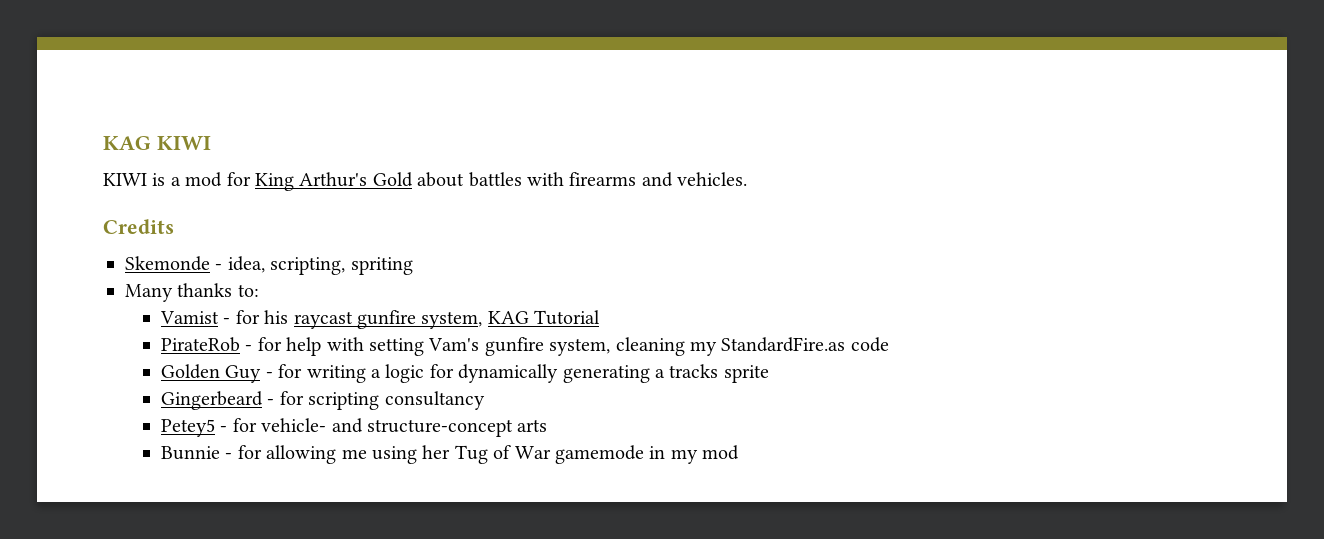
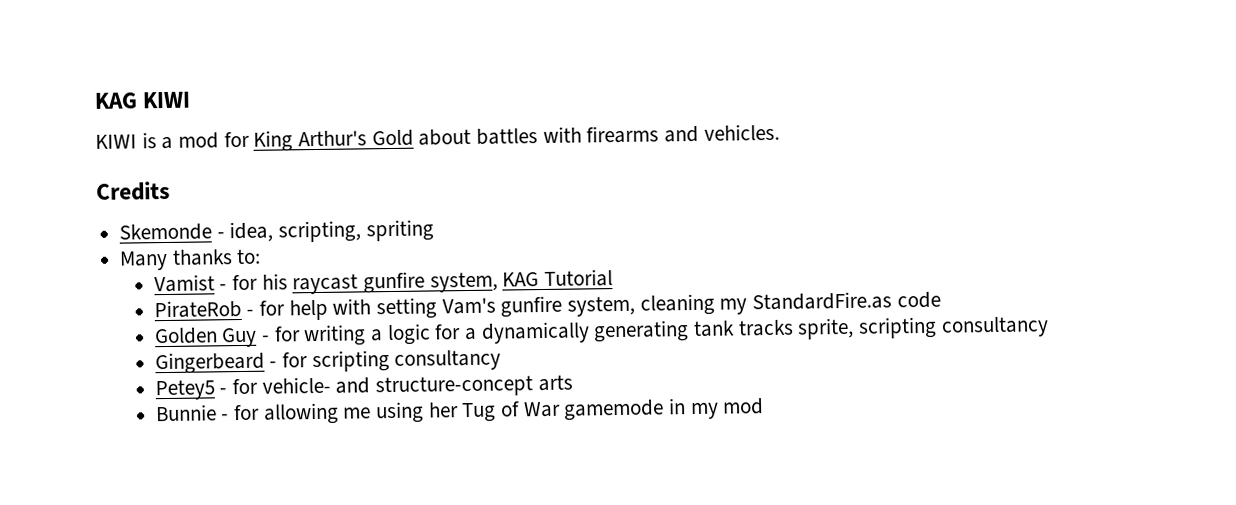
(454, 371) none -> [463,327,477,341] a
[655,364,769,383] a tracks sprite -> [692,316,1049,340] tank tracks sprite, scripting consultancy

